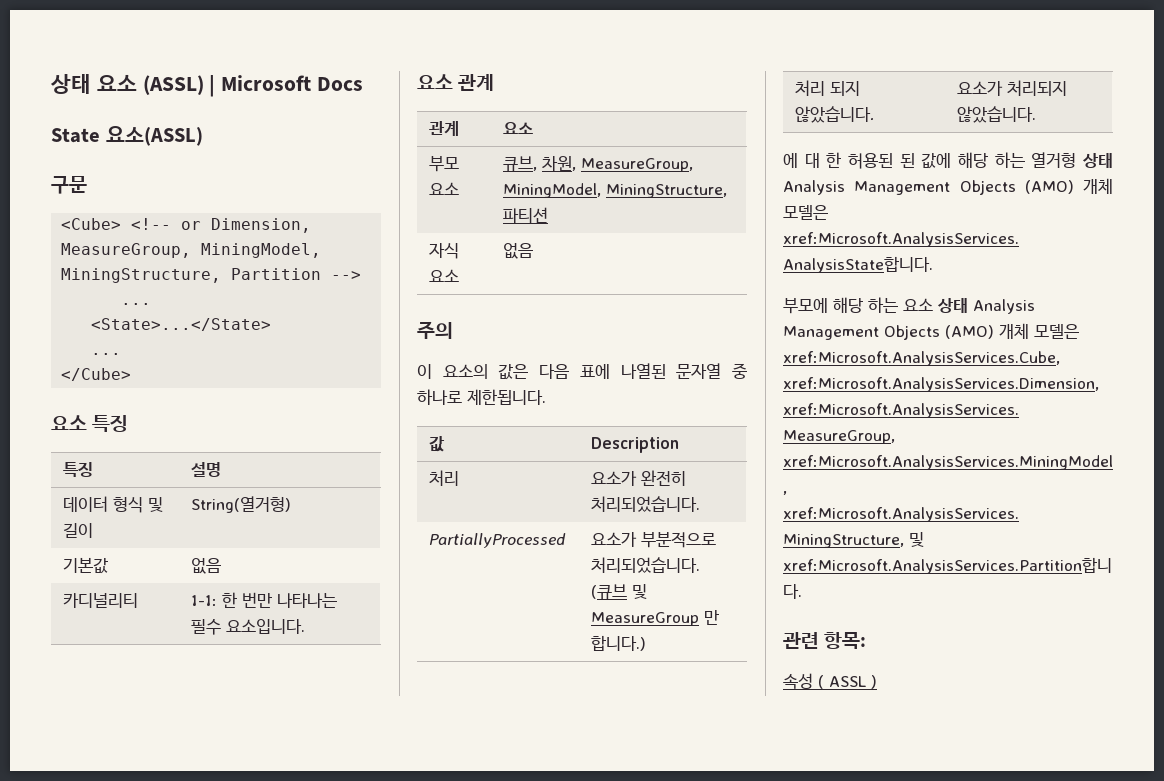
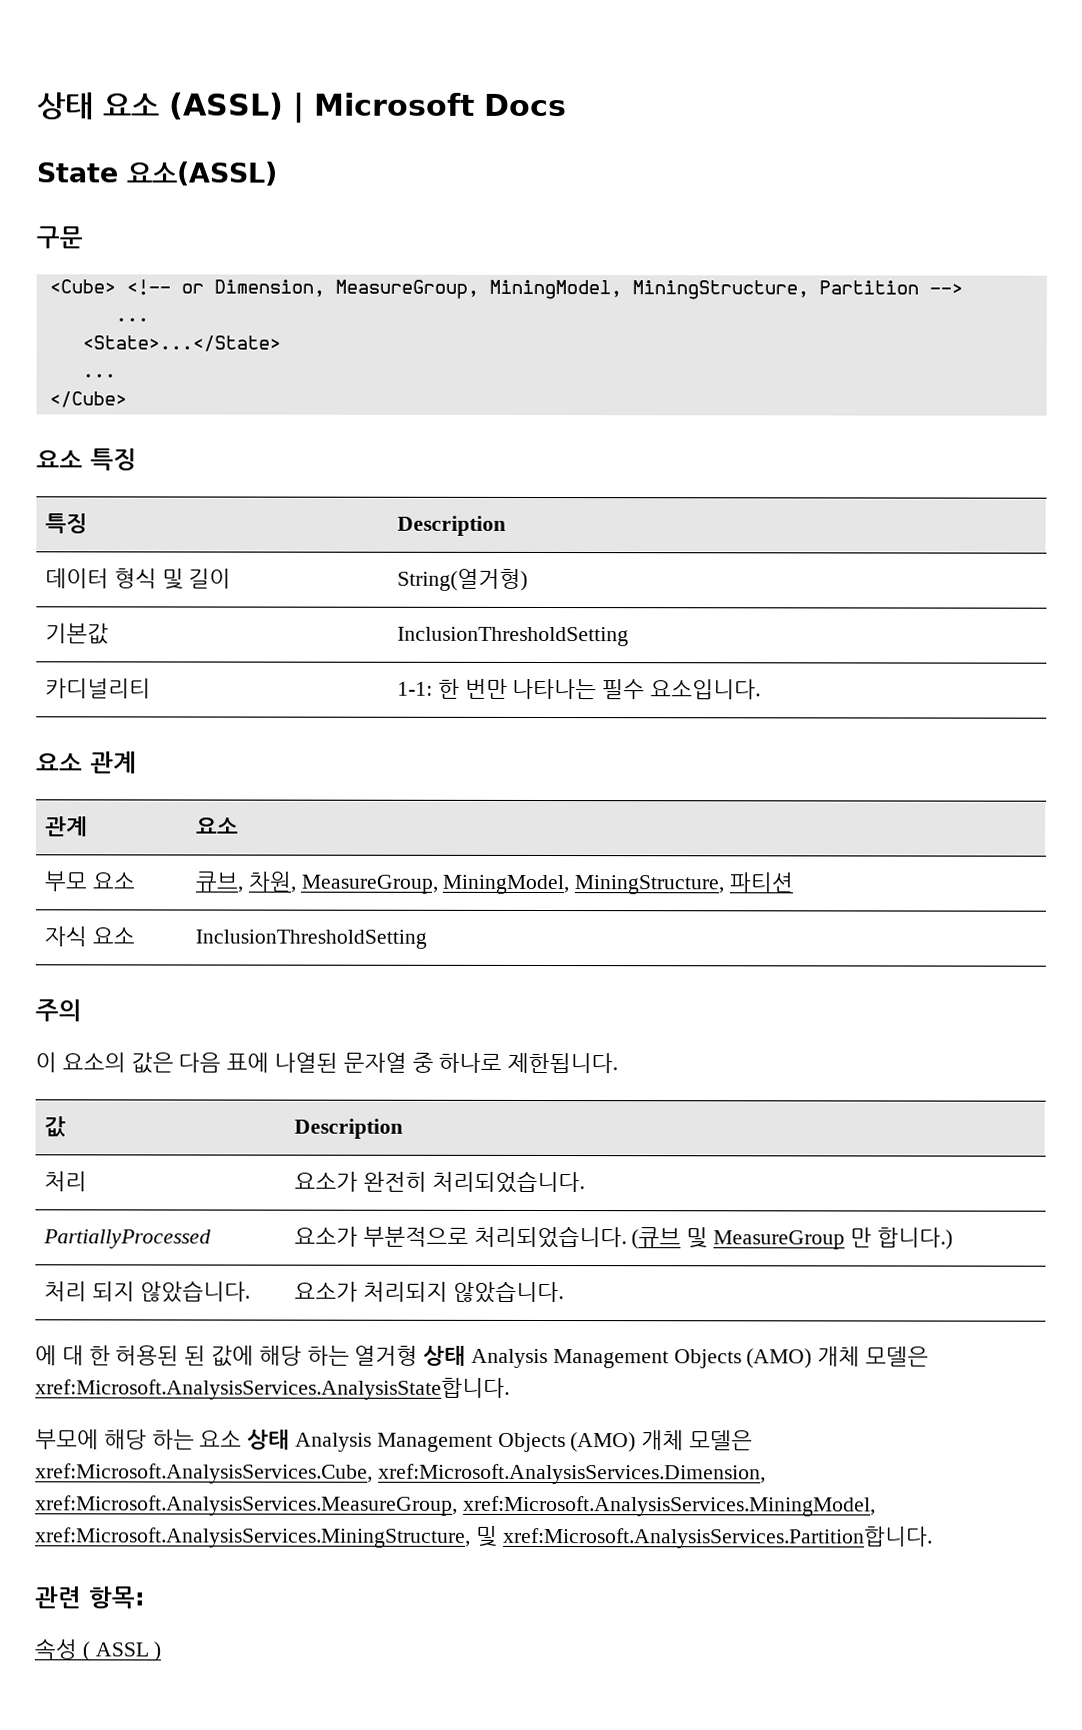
[191,462,222,477] 설명 -> [396,515,506,536] Description
[191,558,222,574] 없음 -> [396,626,629,647] InclusionThresholdSetting
[503,243,534,259] 없음 -> [194,929,427,949] InclusionThresholdSetting

